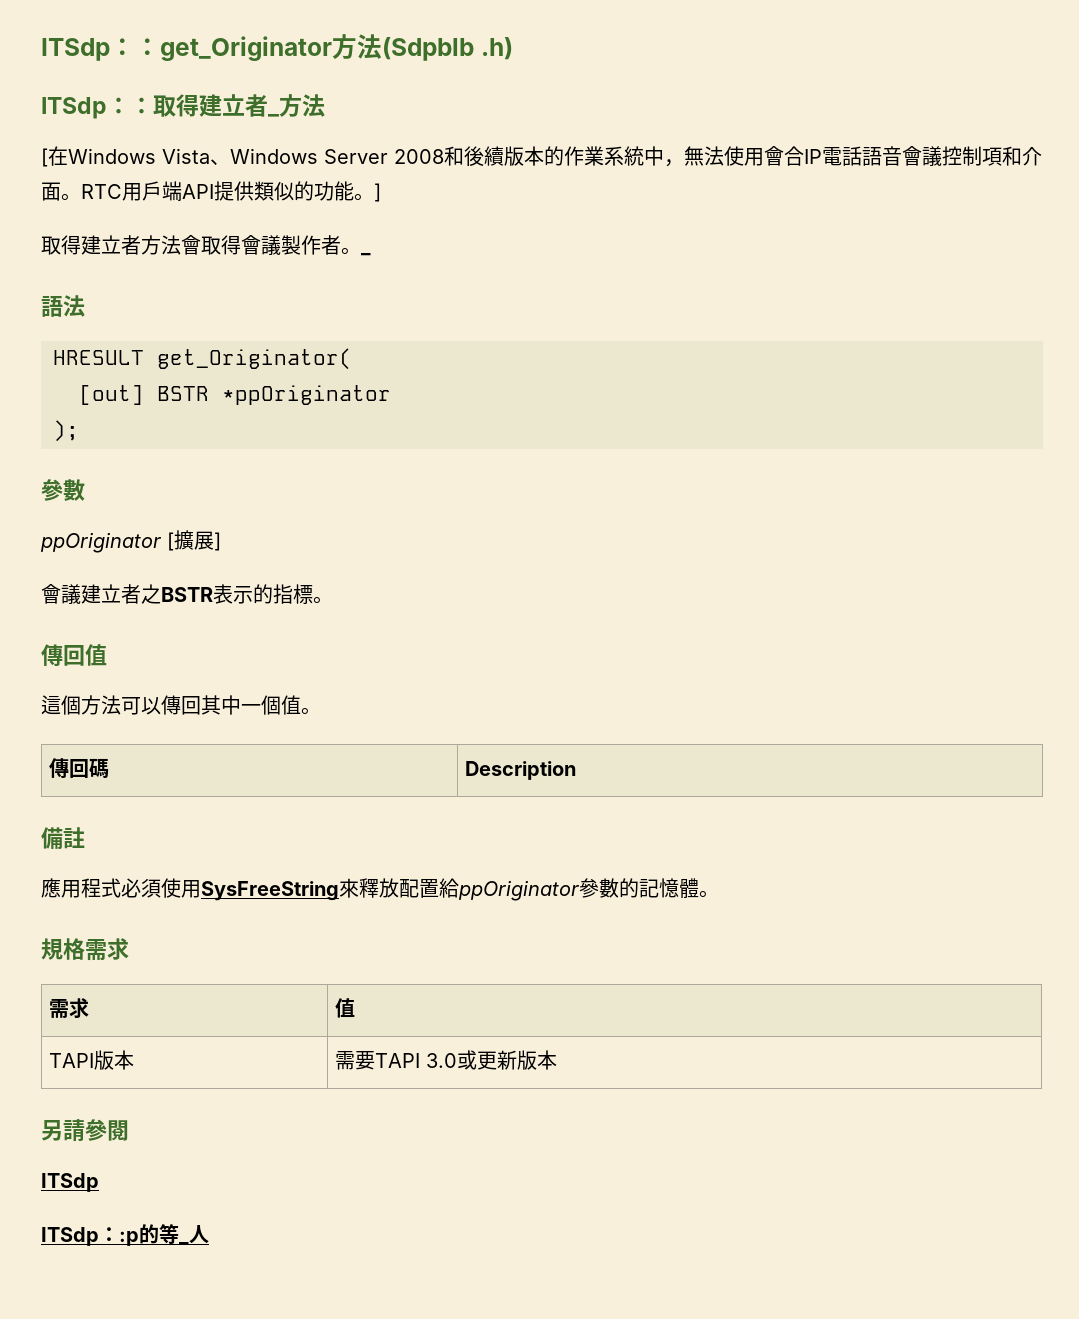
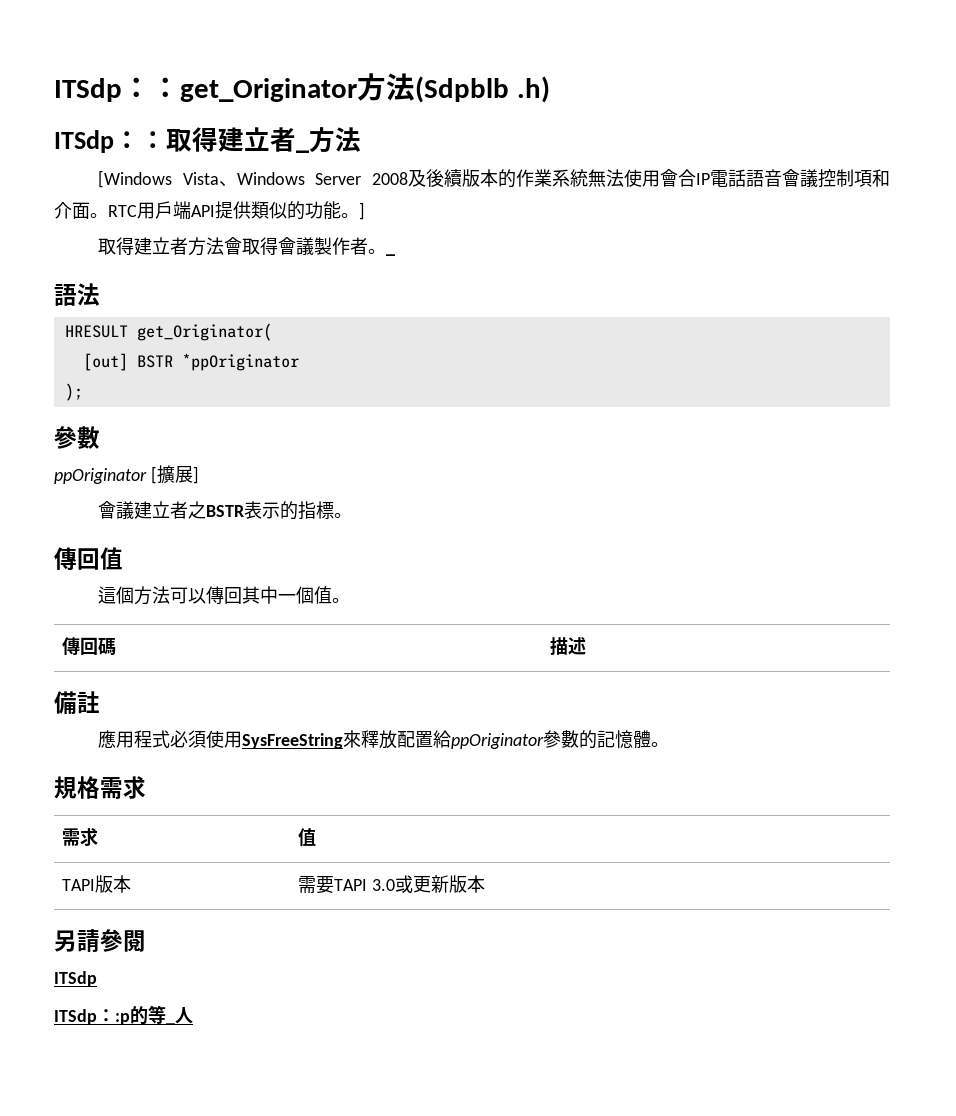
[41,146,156,167] [在Windows -> [98,170,173,188] [Windows
[444,146,464,166] 和 -> [407,169,426,187] 及
[644,146,684,167] 中， -> (588, 178) none
[465,761,577,780] Description -> [550,637,587,655] 描述

